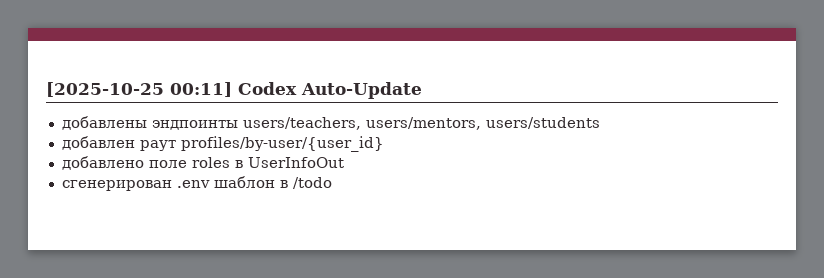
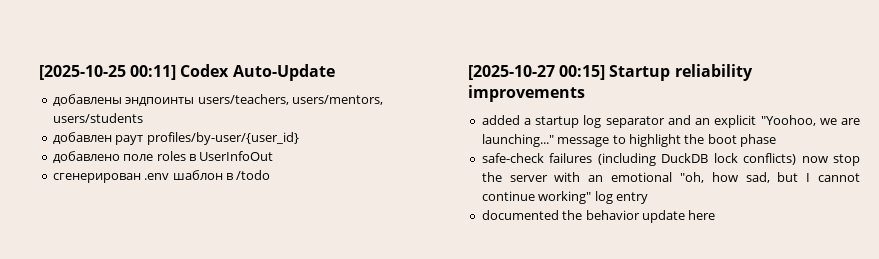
(332, 183) none -> [468,64,753,81] [468,85,585,102] [481,115,860,128] [481,134,776,147] [481,153,860,166] [481,172,860,183] [481,191,648,204] [481,210,716,223] // [2025-10-27 00:15] Startup reliability improvements // added a startup log separator and an explicit "Yoohoo, we are launching..." message to highlight the boot phase // safe-check failures (including DuckDB lock conflicts) now stop the server with an emotional "oh, how sad, but I cannot continue working" log entry // documented the behavior update here

